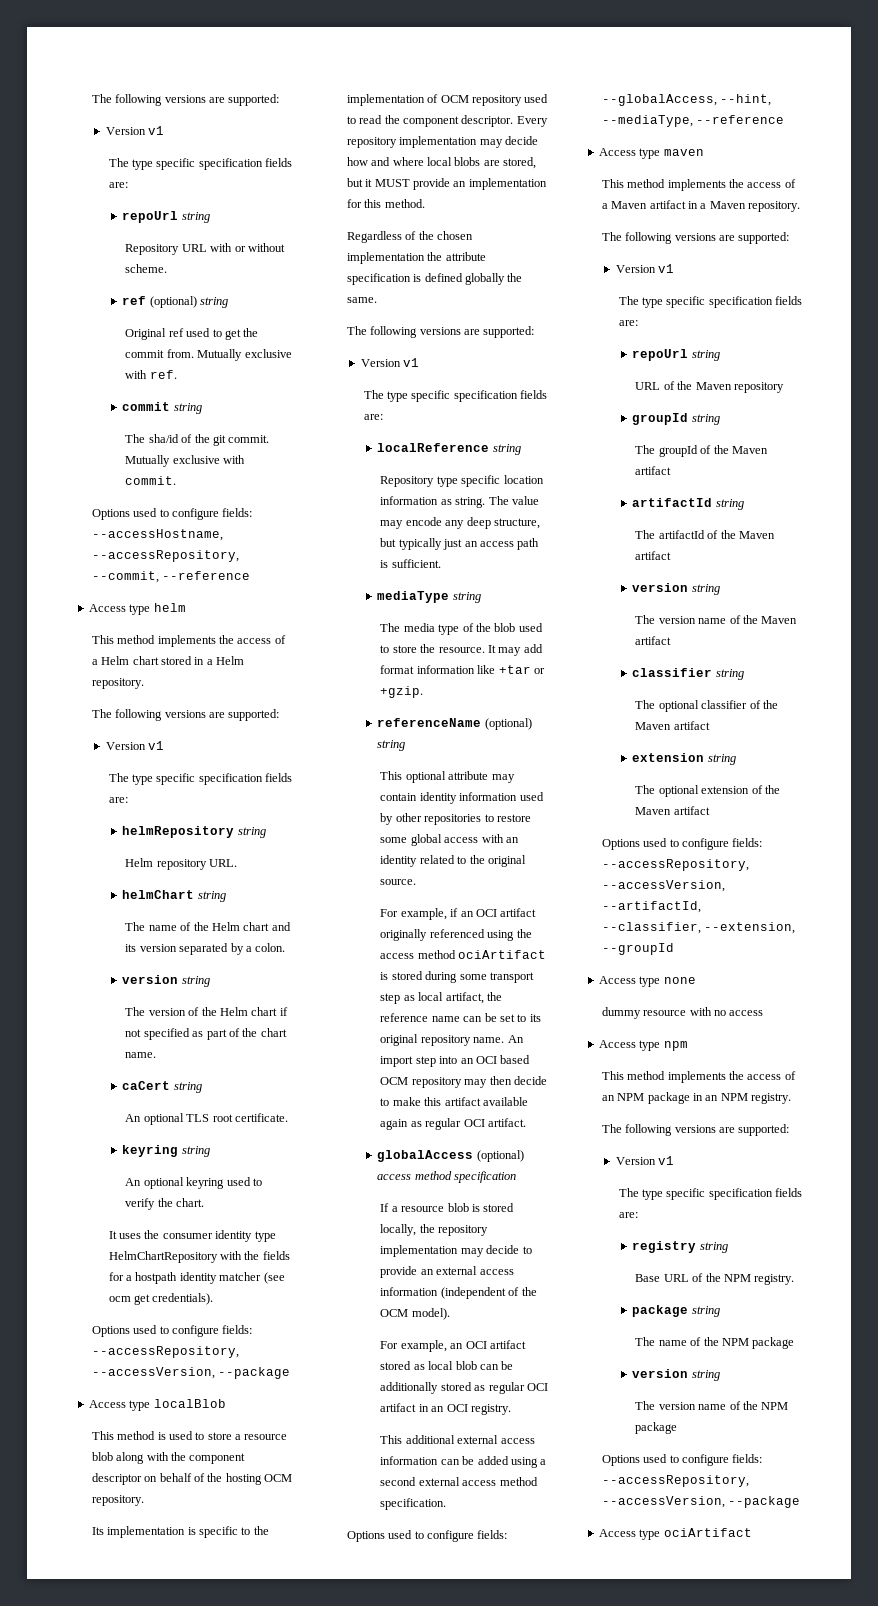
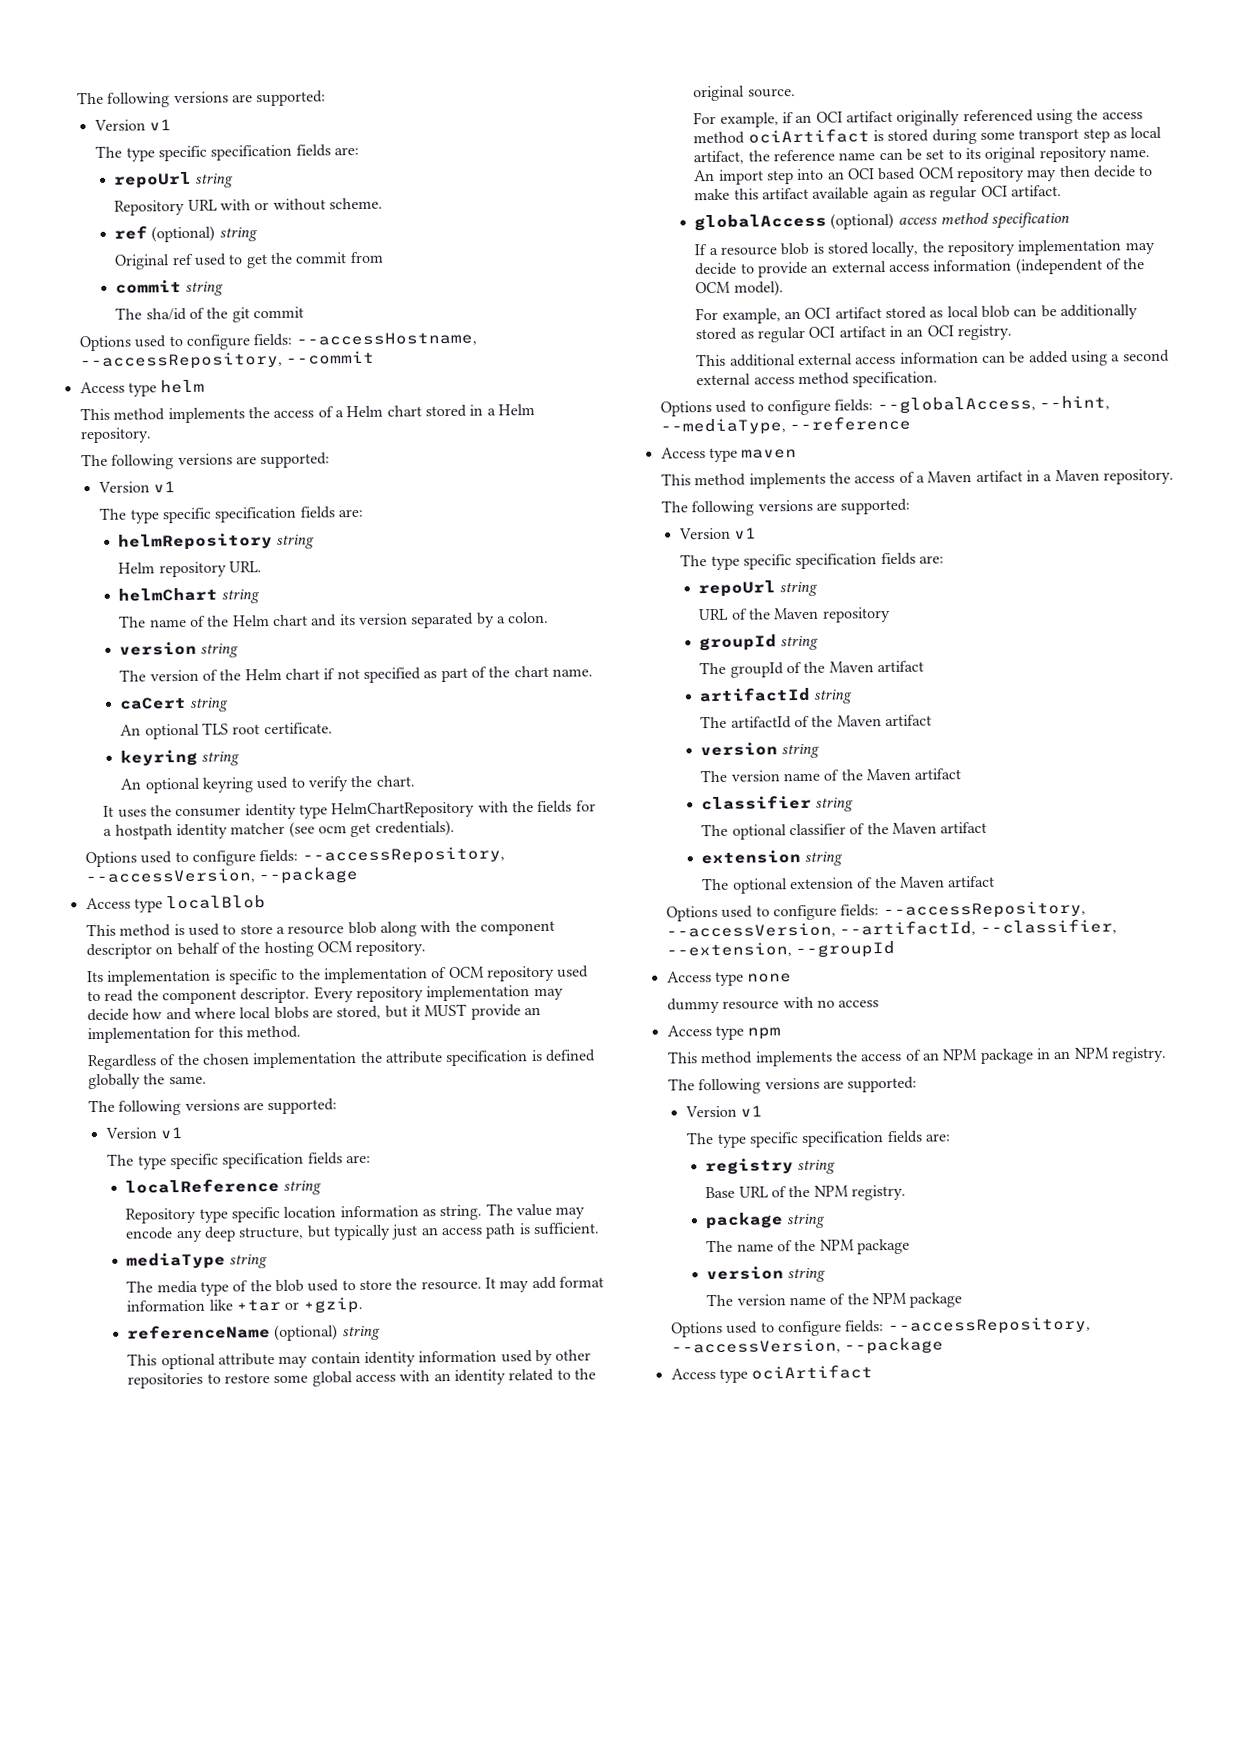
[166,349,292,361] [125,370,177,379] from. Mutually exclusive with ref. -> [349,251,384,264] from
[228,435,270,443] [125,455,246,467] [125,476,177,485] commit. Mutually exclusive with commit. -> [253,306,305,319] commit
[91,571,251,583] --commit, --reference -> [286,350,376,365] --commit

